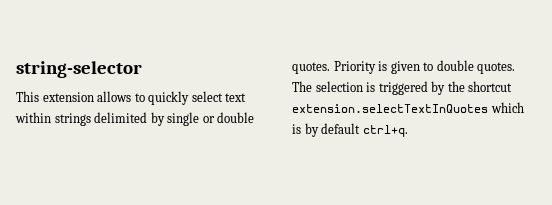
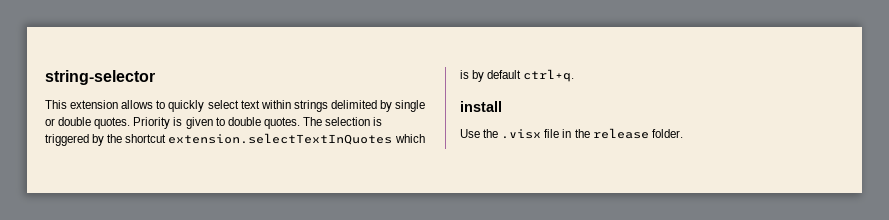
(408, 131) none -> [460,101,502,112] [460,128,683,139] // install // Use the .visx file in the release folder.

